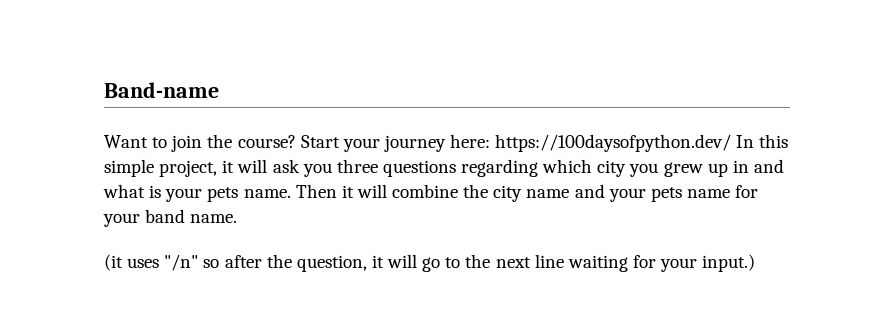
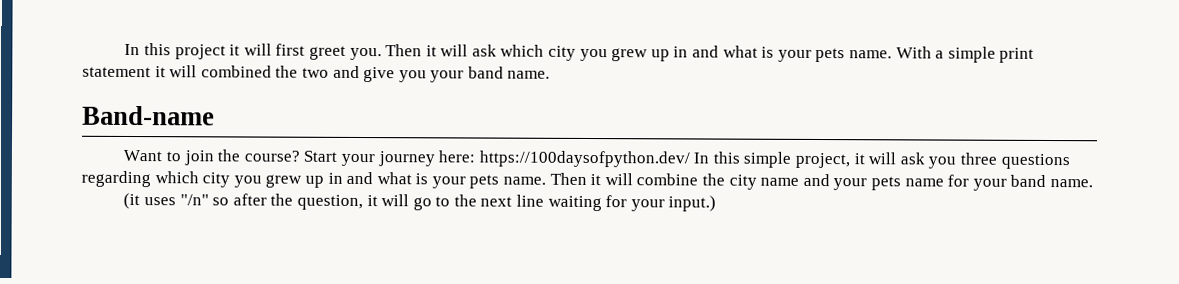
(104, 90) none -> [124,43,1035,63] [82,65,551,83] In this project it will first greet you. Then it will ask which city you grew up in and what is your pets name. With a simple print statement it will combined the two and give you your band name. //

